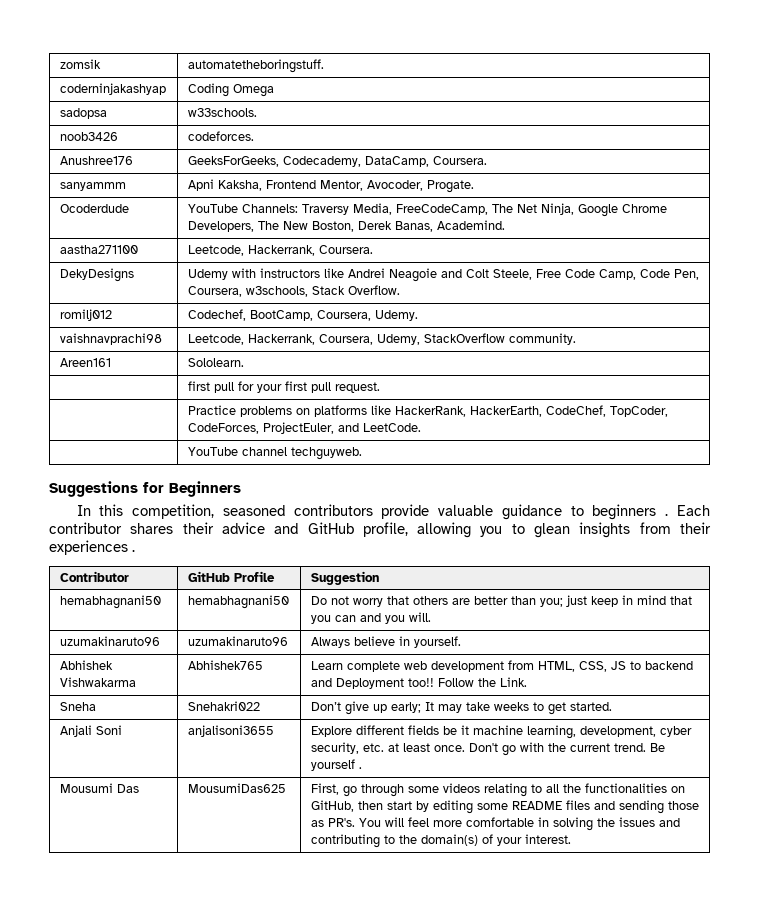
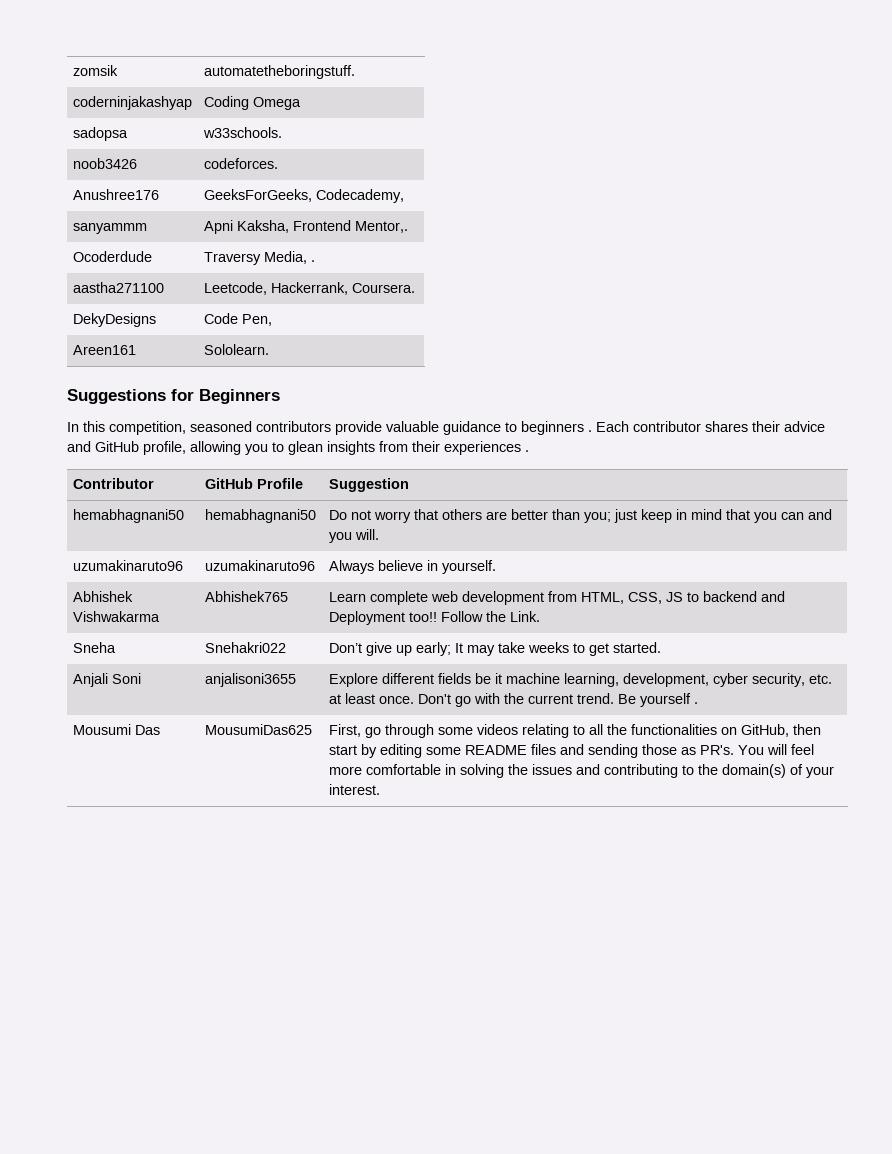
[364,156,487,167] DataCamp, Coursera. -> (404, 196) none
[319,180,474,193] [59,204,129,213] [187,203,667,217] [187,220,505,232] Mentor, Avocoder, Progate. // Ocoderdude | YouTube Channels: Traversy Media, FreeCodeCamp, The Net Ninja, Google Chrome Developers, The New Boston, Derek Banas, Academind. -> [354,221,408,233] [72,251,152,262] [203,251,315,265] Mentor,. // Ocoderdude | Traversy Media, .
[187,268,699,282] [187,285,400,297] [59,309,112,321] [187,309,418,321] [59,333,162,345] [187,333,576,345] [59,358,111,367] [187,358,244,367] [187,381,380,393] [187,405,668,417] [187,422,421,434] [187,447,362,460] Udemy with instructors like Andrei Neagoie and Colt Steele, Free Code Camp, Code Pen, Coursera, w3schools, Stack Overflow. // romilj012 | Codechef, BootCamp, Coursera, Udemy. // vaishnavprachi98 | Leetcode, Hackerrank, Coursera, Udemy, StackOverflow community. // Areen161 | Sololearn. // | first pull for your first pull request. // | Practice problems on platforms like HackerRank, HackerEarth, CodeChef, TopCoder, CodeForces, ProjectEuler, and LeetCode. // | YouTube channel techguyweb. -> [203,313,272,326] [72,345,136,355] [203,344,269,355] Code Pen, // Areen161 | Sololearn.

